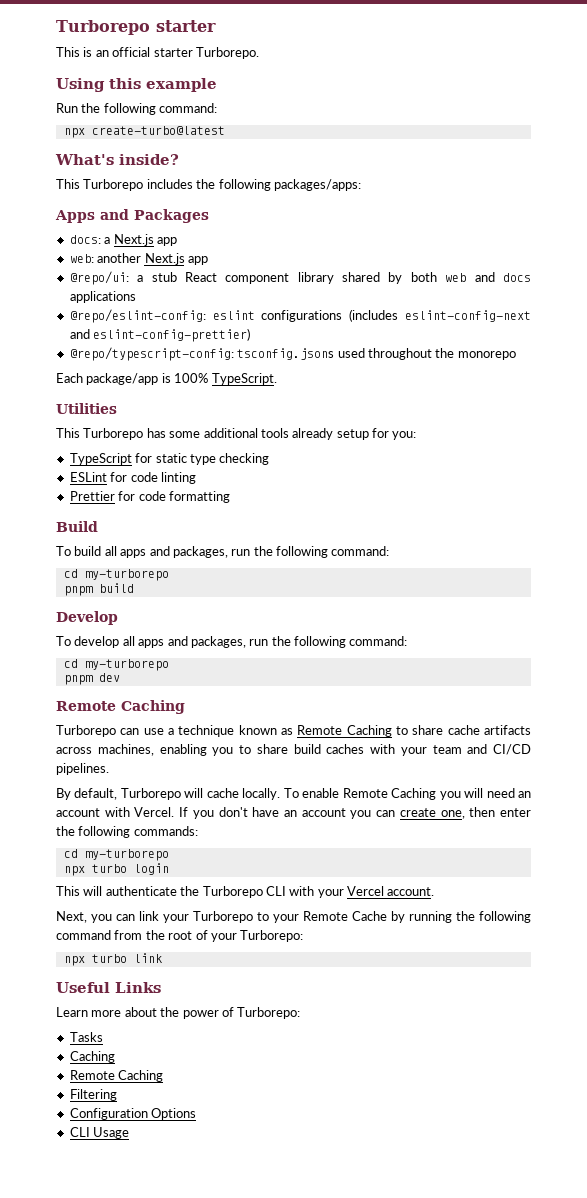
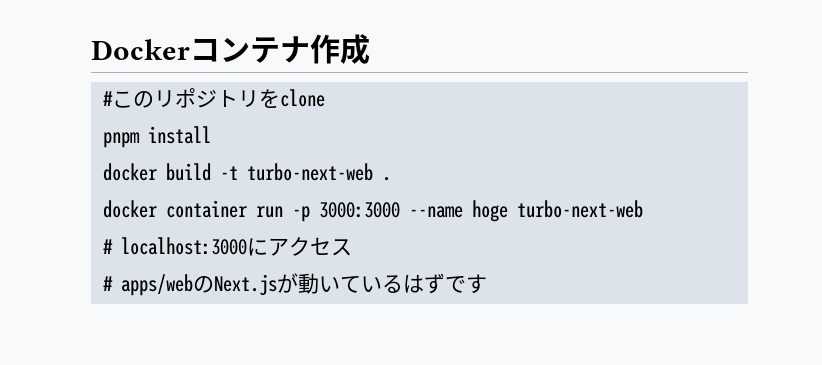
[56,20,216,35] [56,47,259,59] [56,78,217,92] [56,103,218,115] [63,126,225,138] [55,154,179,165] [56,179,361,191] [55,209,209,223] [69,234,177,246] [69,253,208,265] [69,271,531,285] [69,291,136,303] [69,309,531,323] [69,328,251,342] [69,347,516,361] [56,373,277,385] [56,403,117,414] [56,428,417,440] [69,453,270,465] [69,472,196,484] [69,491,230,503] [56,521,98,532] [56,546,390,558] [63,569,169,581] [63,583,134,596] [56,611,118,625] [56,636,408,648] [63,659,169,671] [63,673,120,685] [56,700,185,714] [56,725,531,737] [56,744,531,756] [56,763,109,775] [56,788,531,800] [56,807,532,819] [56,826,198,838] [63,849,169,861] [63,863,169,876] [56,886,435,898] [56,911,531,923] [56,930,304,942] [63,953,162,966] [56,982,161,993] [56,1007,301,1019] [69,1032,103,1042] [69,1051,115,1063] [69,1070,164,1082] [69,1089,117,1101] [69,1108,197,1120] [69,1127,130,1139] Turborepo starter // This is an official starter Turborepo. // Using this example // Run the following command: // npx create-turbo@latest // What's inside? // This Turborepo includes the following packages/apps: // Apps and Packages // docs: a Next.js app // web: another Next.js app // @repo/ui: a stub React component library shared by both web and docs applications // @repo/eslint-config: eslint configurations (includes eslint-config-next and eslint-config-prettier) // @repo/typescript-config: tsconfig.jsons used throughout the monorepo // Each package/app is 100% TypeScript. // Utilities // This Turborepo has some additional tools already setup for you: // TypeScript for static type checking // ESLint for code linting // Prettier for code formatting // Build // To build all apps and packages, run the following command: // cd my-turborepo // pnpm build // Develop // To develop all apps and packages, run the following command: // cd my-turborepo // pnpm dev // Remote Caching // Turborepo can use a technique known as Remote Caching to share cache artifacts across machines, enabling you to share build caches with your team and CI/CD pipelines. // By default, Turborepo will cache locally. To enable Remote Caching you will need an account with Vercel. If you don't have an account you can create one, then enter the following commands: // cd my-turborepo // npx turbo login // This will authenticate the Turborepo CLI with your Vercel account. // Next, you can link your Turborepo to your Remote Cache by running the following command from the root of your Turborepo: // npx turbo link // Useful Links // Learn more about the power of Turborepo: // Tasks // Caching // Remote Caching // Filtering // Configuration Options // CLI Usage -> [91,34,370,64] [103,88,325,108] [103,126,211,148] [103,163,391,181] [103,200,643,222] [103,237,352,256] [103,273,487,296] Dockerコンテナ作成 // #このリポジトリをclone // pnpm install // docker build -t turbo-next-web . // docker container run -p 3000:3000 --name hoge turbo-next-web // # localhost:3000にアクセス // # apps/webのNext.jsが動いているはずです

